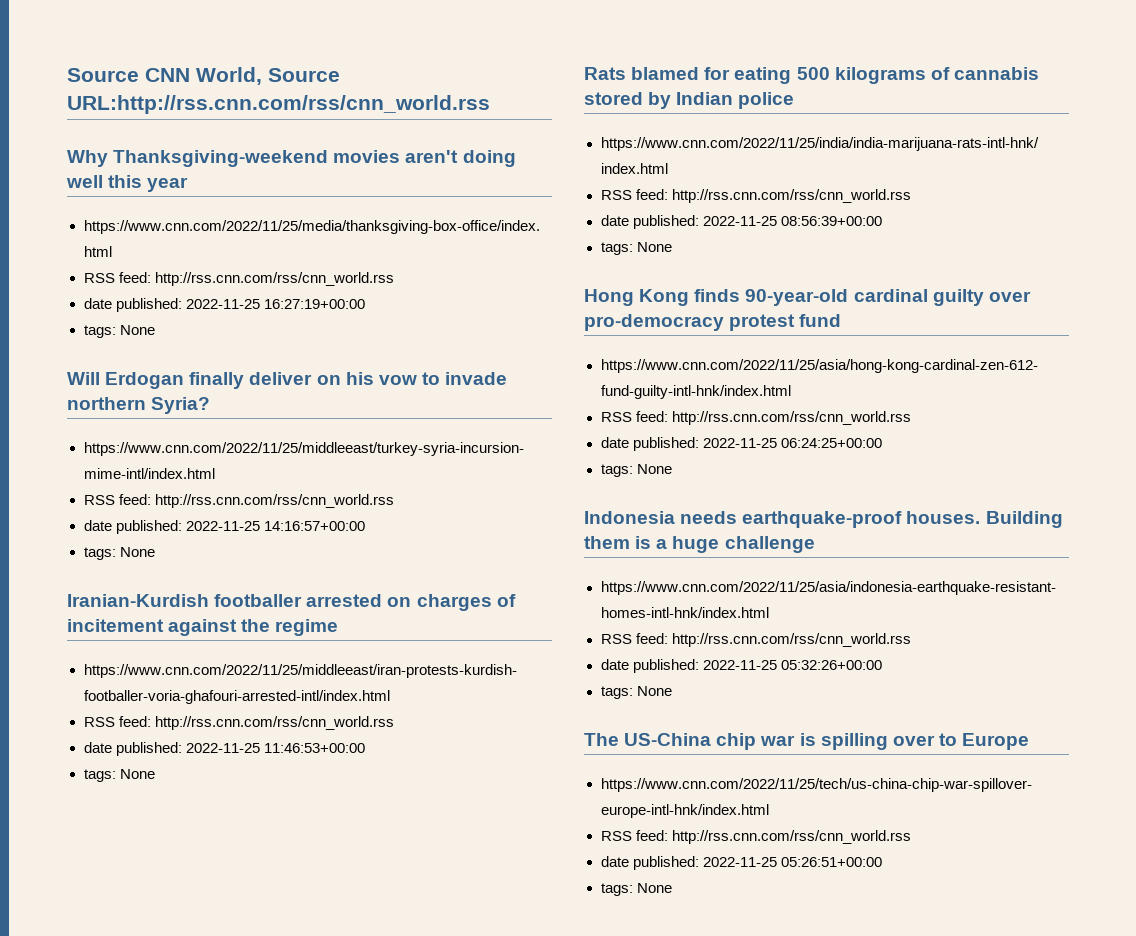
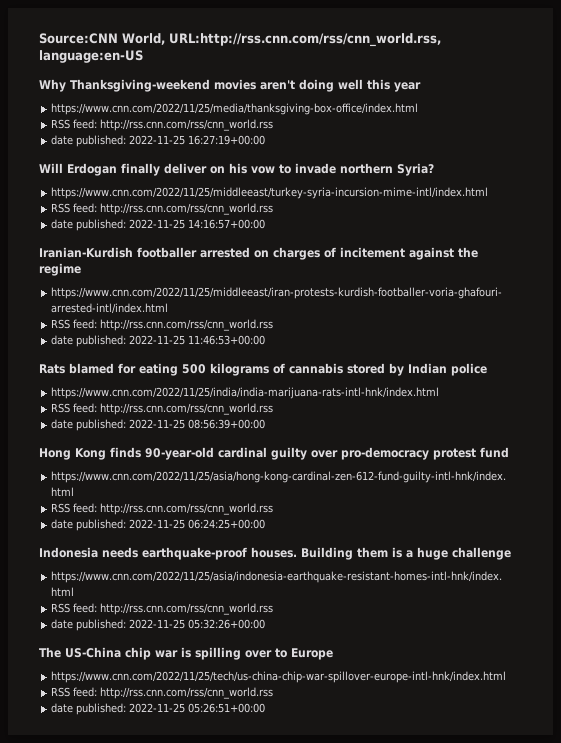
[67,67,340,85] [67,95,490,114] Source CNN World, Source URL:http://rss.cnn.com/rss/cnn_world.rss -> [39,33,441,47] [39,50,143,63] Source:CNN World, URL:http://rss.cnn.com/rss/cnn_world.rss, language:en-US
[83,325,155,338] // tags: None -> (266, 140) none
[83,547,155,560] // tags: None -> (266, 224) none
[83,769,155,782] // tags: None -> (266, 340) none
[600,242,672,255] // tags: None -> (266, 424) none
[600,464,672,477] // tags: None -> (266, 524) none
[600,686,672,699] // tags: None -> (266, 624) none
[600,883,672,896] // tags: None -> (266, 708) none

